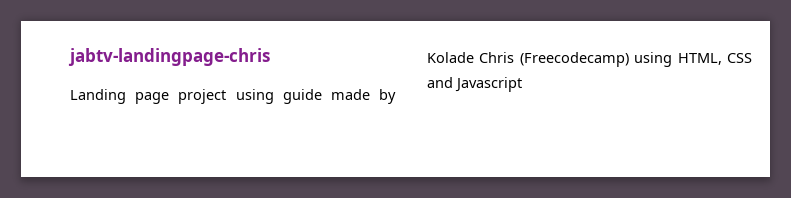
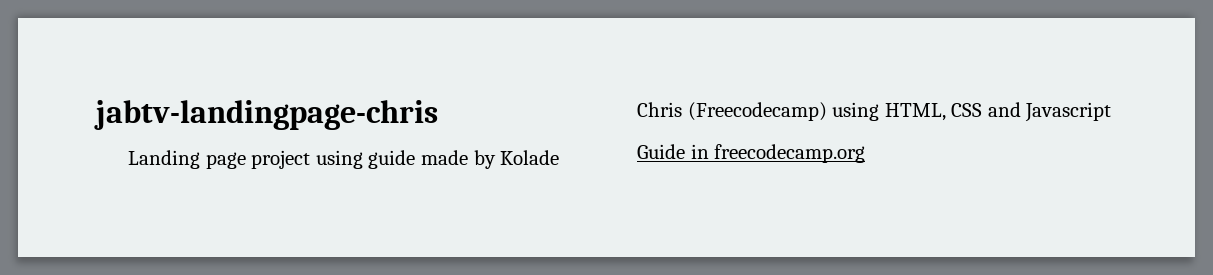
(522, 84) none -> [637,144,866,163] // Guide in freecodecamp.org

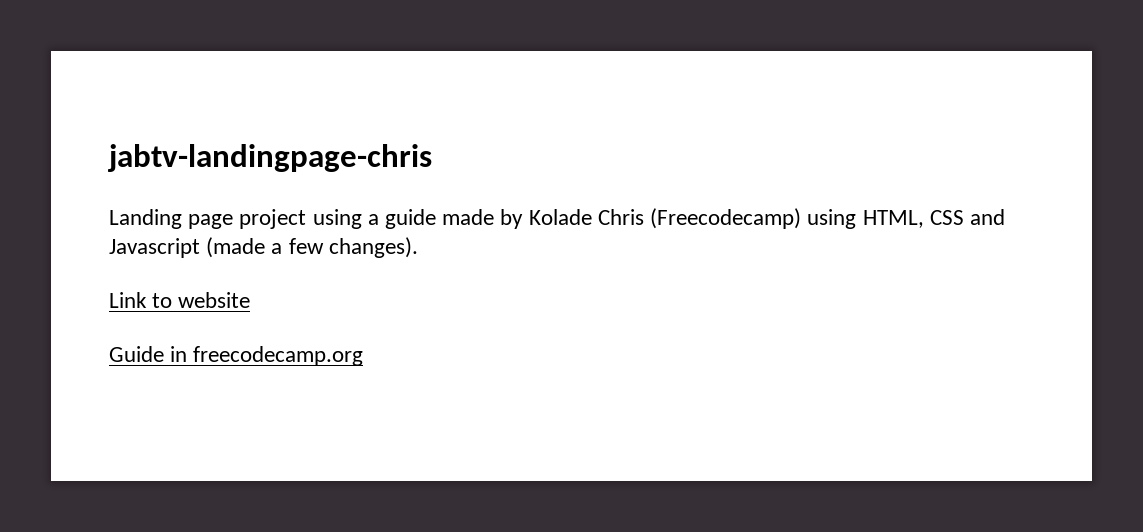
(363, 159) none -> [367,214,379,225] a
(1112, 112) none -> [206,237,418,258] [109,292,251,308] (made a few changes). // Link to website

